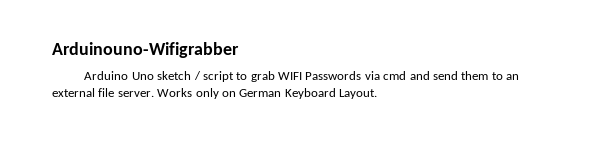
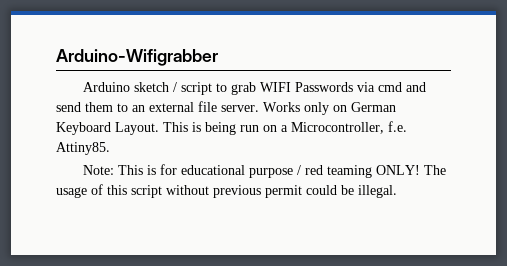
[52,42,239,58] Arduinouno-Wifigrabber -> [56,49,218,66] Arduino-Wifigrabber
[131,72,154,80] Uno -> (131, 87) none
(377, 94) none -> [163,121,407,135] [56,142,110,155] [83,164,447,178] [56,184,397,198] This is being run on a Microcontroller, f.e. Attiny85. // Note: This is for educational purpose / red teaming ONLY! The usage of this script without previous permit could be illegal.

